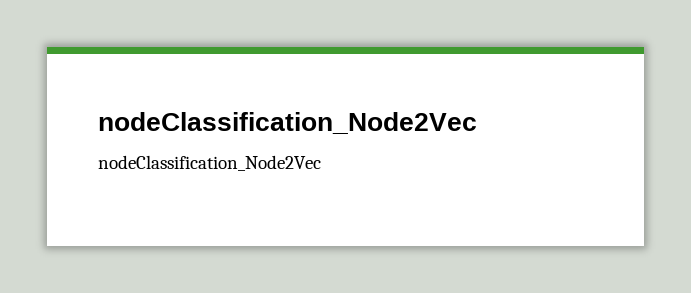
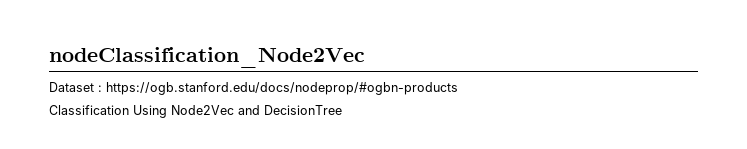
[98,155,321,171] nodeClassification_Node2Vec -> [49,82,458,95] [49,105,342,118] Dataset : https://ogb.stanford.edu/docs/nodeprop/#ogbn-products // Classification Using Node2Vec and DecisionTree

